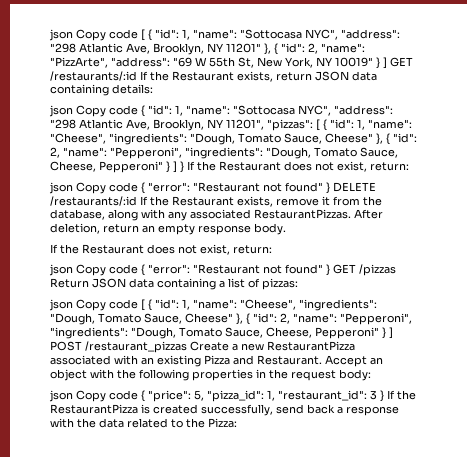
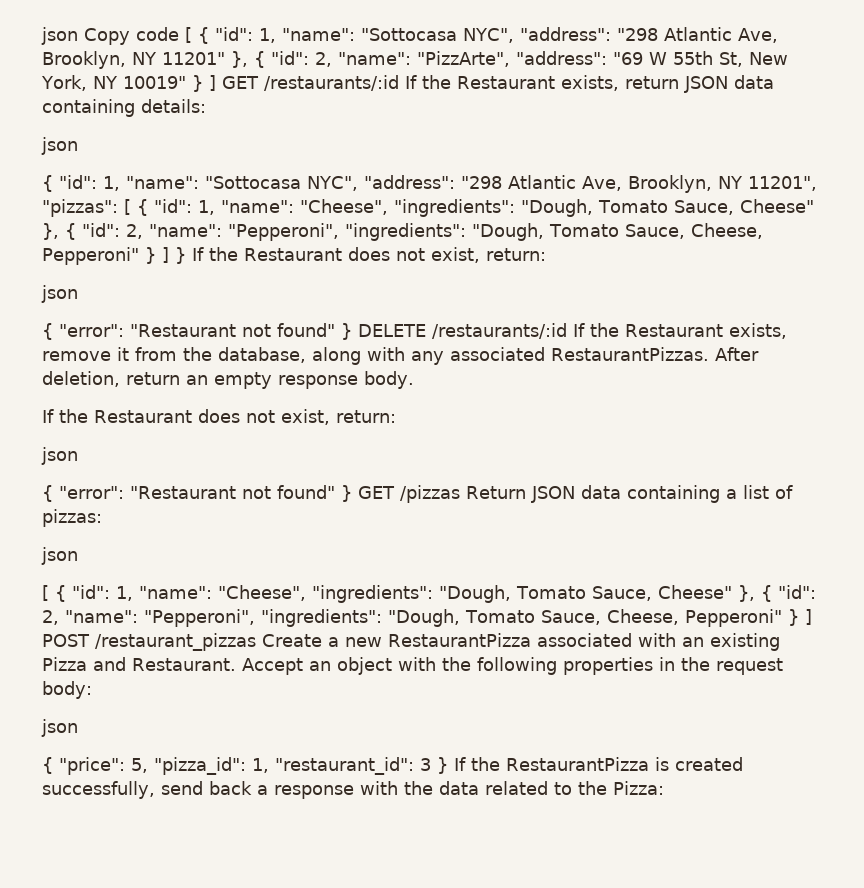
[76,105,138,117] Copy code -> (78, 146) //
[76,182,138,194] Copy code -> (78, 294) //
[76,264,138,276] Copy code -> (78, 456) //
[76,299,138,311] Copy code -> (78, 556) //
[76,390,138,402] Copy code -> (78, 728) //

